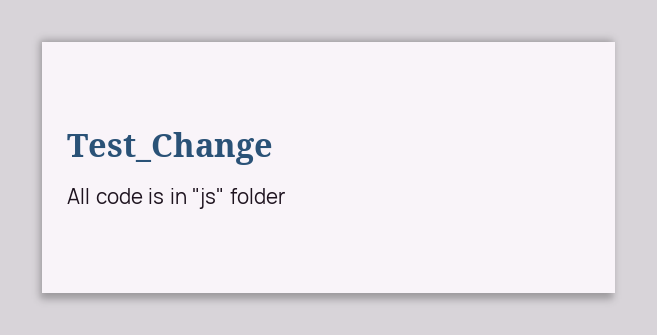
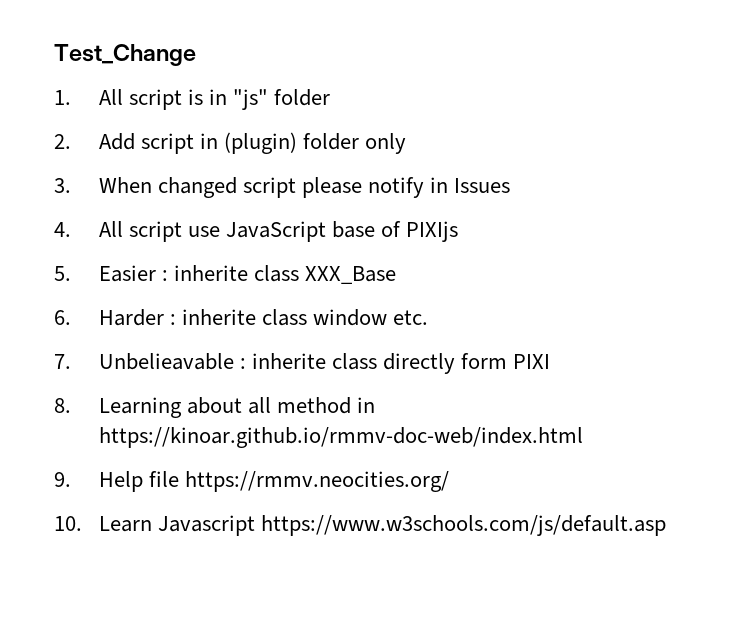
[67,188,143,204] All code -> [54,89,182,110] 1. All script
(285, 196) none -> [54,132,406,154] [54,177,510,198] [54,221,458,242] [54,265,396,284] [54,309,428,326] [54,353,550,374] [54,397,375,418] [98,427,583,448] [54,471,449,492] [54,515,666,536] // 2. Add script in (plugin) folder only // 3. When changed script please notify in Issues // 4. All script use JavaScript base of PIXIjs // 5. Easier : inherite class XXX_Base // 6. Harder : inherite class window etc. // 7. Unbelieavable : inherite class directly form PIXI // 8. Learning about all method in https://kinoar.github.io/rmmv-doc-web/index.html // 9. Help file https://rmmv.neocities.org/ // 10. Learn Javascript https://www.w3schools.com/js/default.asp

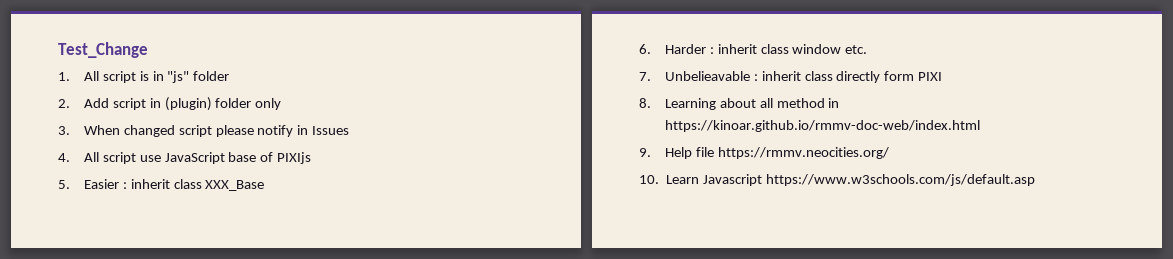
[173,265,248,281] inherite -> [130,179,170,189] inherit
[181,309,256,325] inherite -> [717,44,757,54] inherit
[251,353,326,369] inherite -> [761,71,801,81] inherit

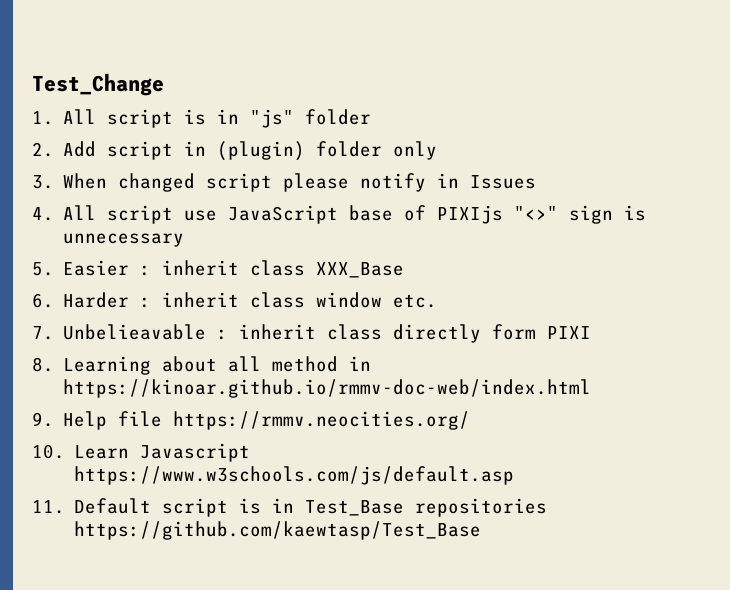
(312, 158) none -> [514,205,647,224] [63,233,185,247] "<>" sign is unnecessary
(1036, 180) none -> [32,498,548,517] [74,521,482,540] // 11. Default script is in Test_Base repositories https://github.com/kaewtasp/Test_Base

